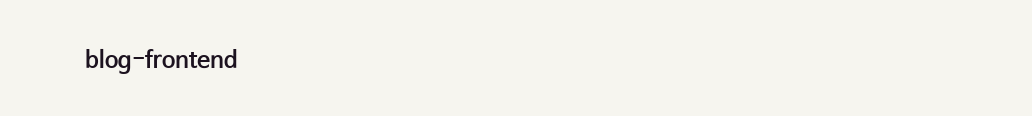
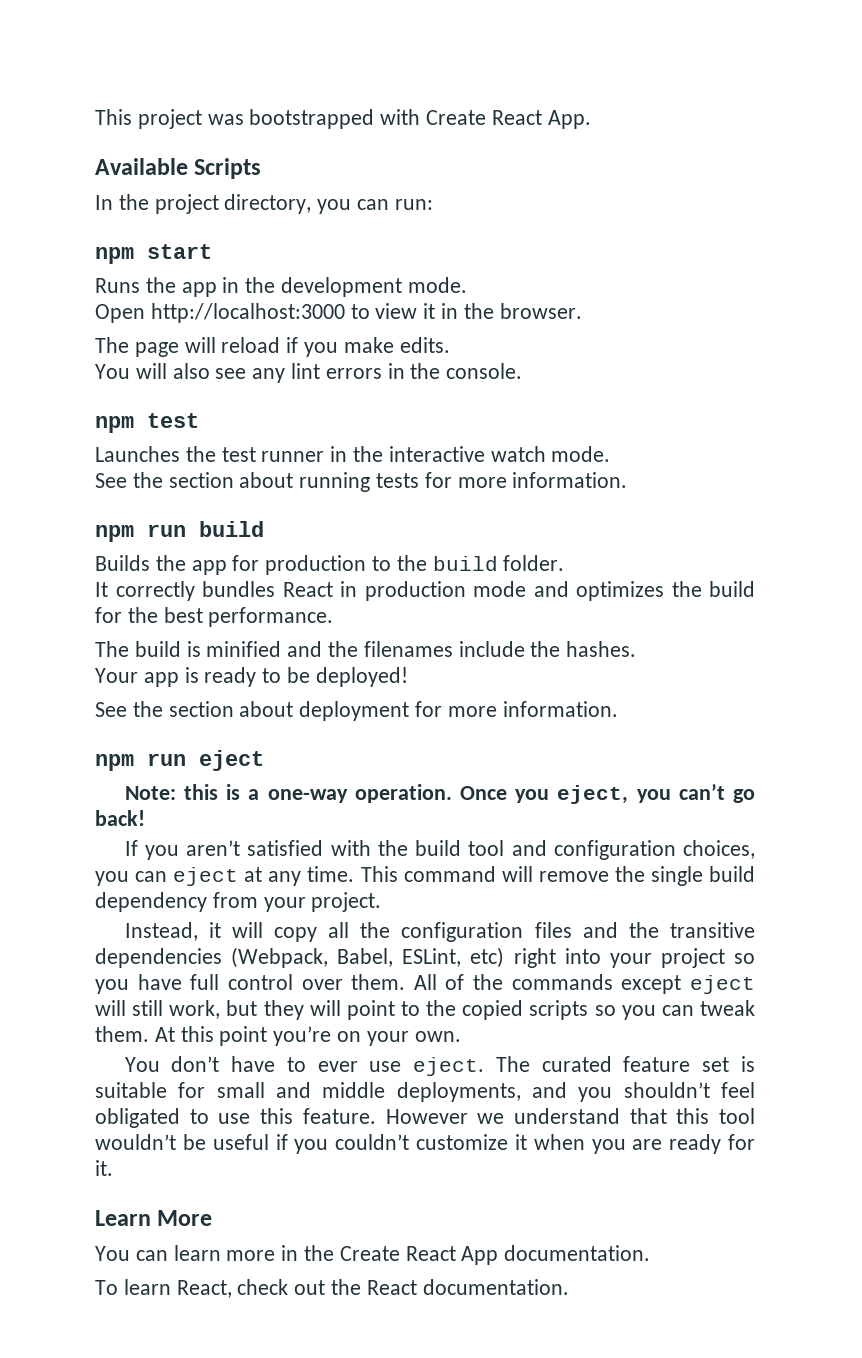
[85,48,238,74] blog-frontend -> [95,109,591,129] [95,158,262,179] [95,194,433,214] [95,244,212,264] [95,277,467,297] [95,303,582,323] [95,337,450,357] [95,363,523,383] [95,413,199,433] [95,446,611,462] [95,472,628,492] [95,521,264,542] [95,555,565,575] [95,581,755,601] [95,607,334,627] [95,641,637,657] [95,667,408,687] [95,701,618,721] [95,750,264,771] [124,784,755,804] [95,810,145,826] [124,840,755,860] [95,866,756,886] [95,892,382,912] [124,922,755,942] [95,947,755,968] [95,974,755,994] [95,1000,755,1020] [95,1026,461,1046] [124,1056,755,1076] [95,1082,755,1102] [95,1108,755,1128] [95,1134,756,1154] [95,1160,113,1176] [95,1210,213,1226] [95,1245,651,1265] [95,1279,569,1298] This project was bootstrapped with Create React App. // Available Scripts // In the project directory, you can run: // npm start // Runs the app in the development mode. // Open http://localhost:3000 to view it in the browser. // The page will reload if you make edits. // You will also see any lint errors in the console. // npm test // Launches the test runner in the interactive watch mode. // See the section about running tests for more information. // npm run build // Builds the app for production to the build folder. // It correctly bundles React in production mode and optimizes the build for the best performance. // The build is minified and the filenames include the hashes. // Your app is ready to be deployed! // See the section about deployment for more information. // npm run eject // Note: this is a one-way operation. Once you eject, you can’t go back! // If you aren’t satisfied with the build tool and configuration choices, you can eject at any time. This command will remove the single build dependency from your project. // Instead, it will copy all the configuration files and the transitive dependencies (Webpack, Babel, ESLint, etc) right into your project so you have full control over them. All of the commands except eject will still work, but they will point to the copied scripts so you can tweak them. At this point you’re on your own. // You don’t have to ever use eject. The curated feature set is suitable for small and middle deployments, and you shouldn’t feel obligated to use this feature. However we understand that this tool wouldn’t be useful if you couldn’t customize it when you are ready for it. // Learn More // You can learn more in the Create React App documentation. // To learn React, check out the React documentation.

